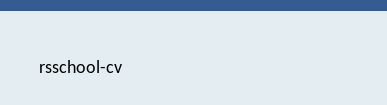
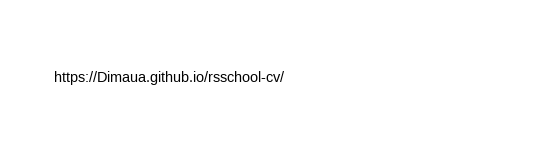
[39,60,122,73] rsschool-cv -> [54,71,285,85] https://Dimaua.github.io/rsschool-cv/

